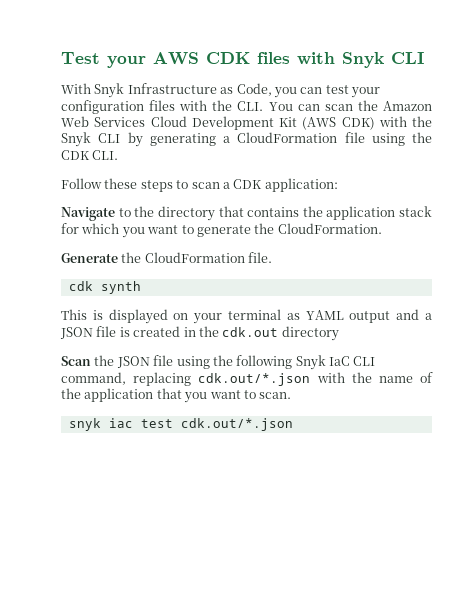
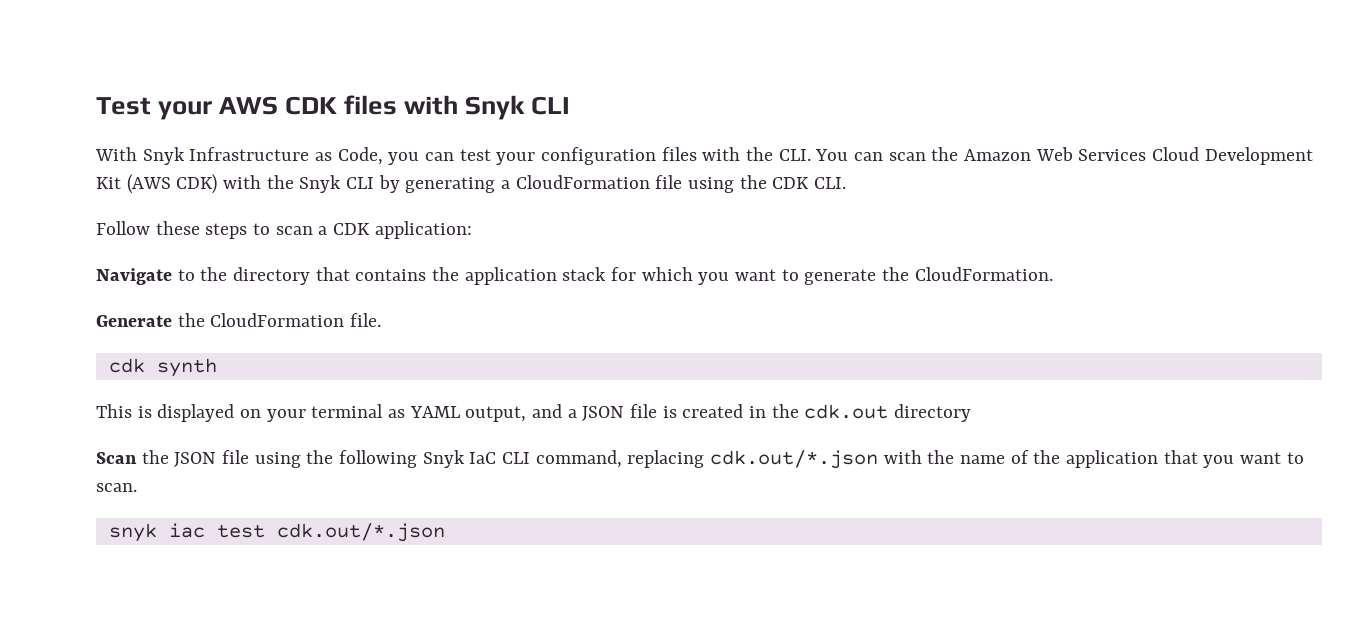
[349,311,391,323] output -> [465,406,527,422] output,

